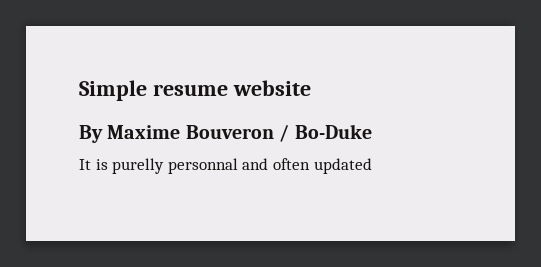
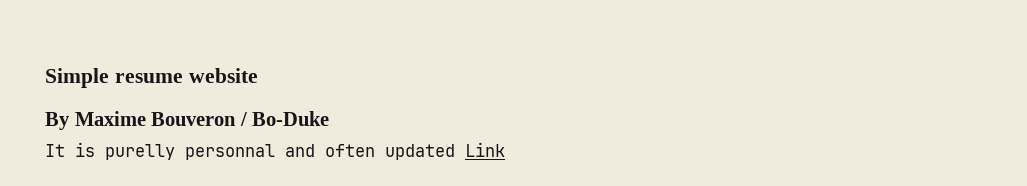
(372, 166) none -> [465,142,505,157] Link

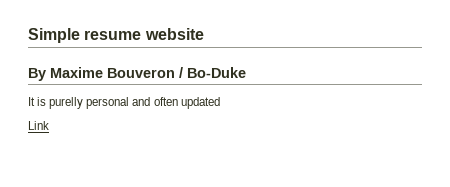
[185,144,275,160] personnal -> [86,97,130,109] personal
(455, 152) none -> (220, 103) //

